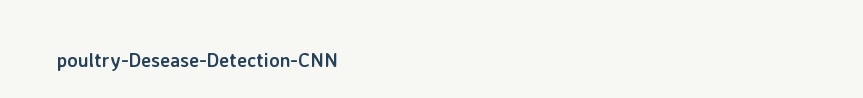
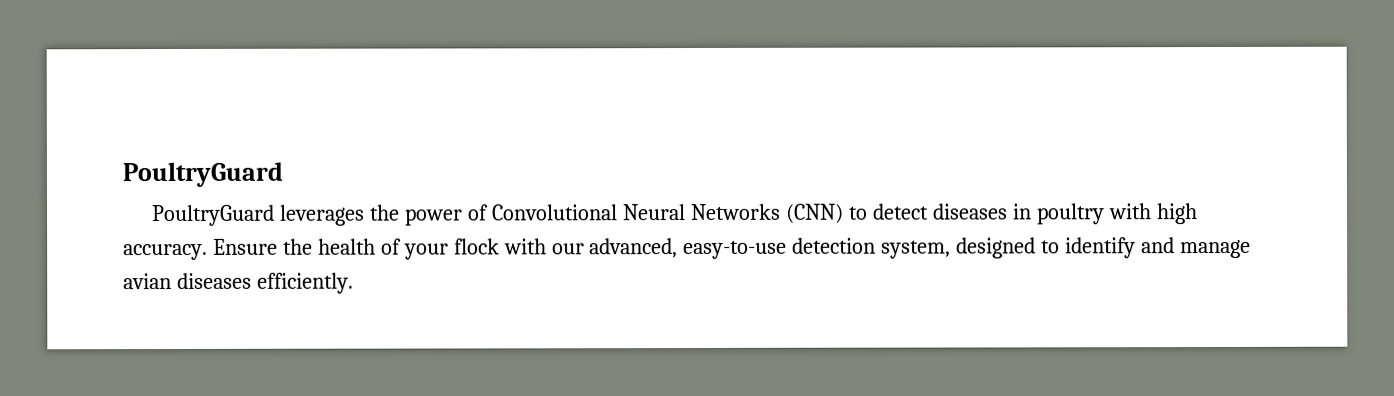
[57,53,338,71] poultry-Desease-Detection-CNN -> [122,161,283,188] [152,203,1198,227] [123,237,1251,261] [123,272,354,294] PoultryGuard // PoultryGuard leverages the power of Convolutional Neural Networks (CNN) to detect diseases in poultry with high accuracy. Ensure the health of your flock with our advanced, easy-to-use detection system, designed to identify and manage avian diseases efficiently.

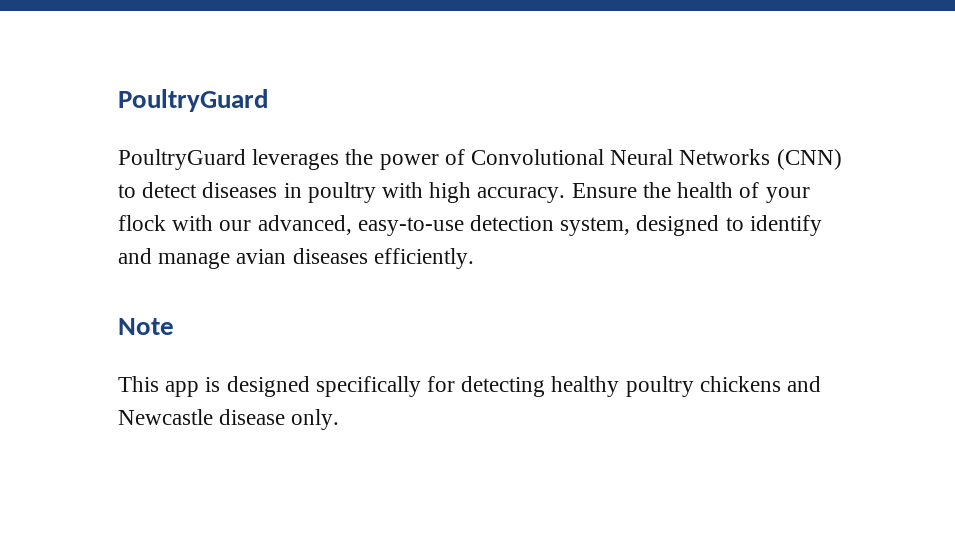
(354, 283) none -> [118,318,174,335] [118,376,822,397] [118,409,340,430] // Note // This app is designed specifically for detecting healthy poultry chickens and Newcastle disease only.

